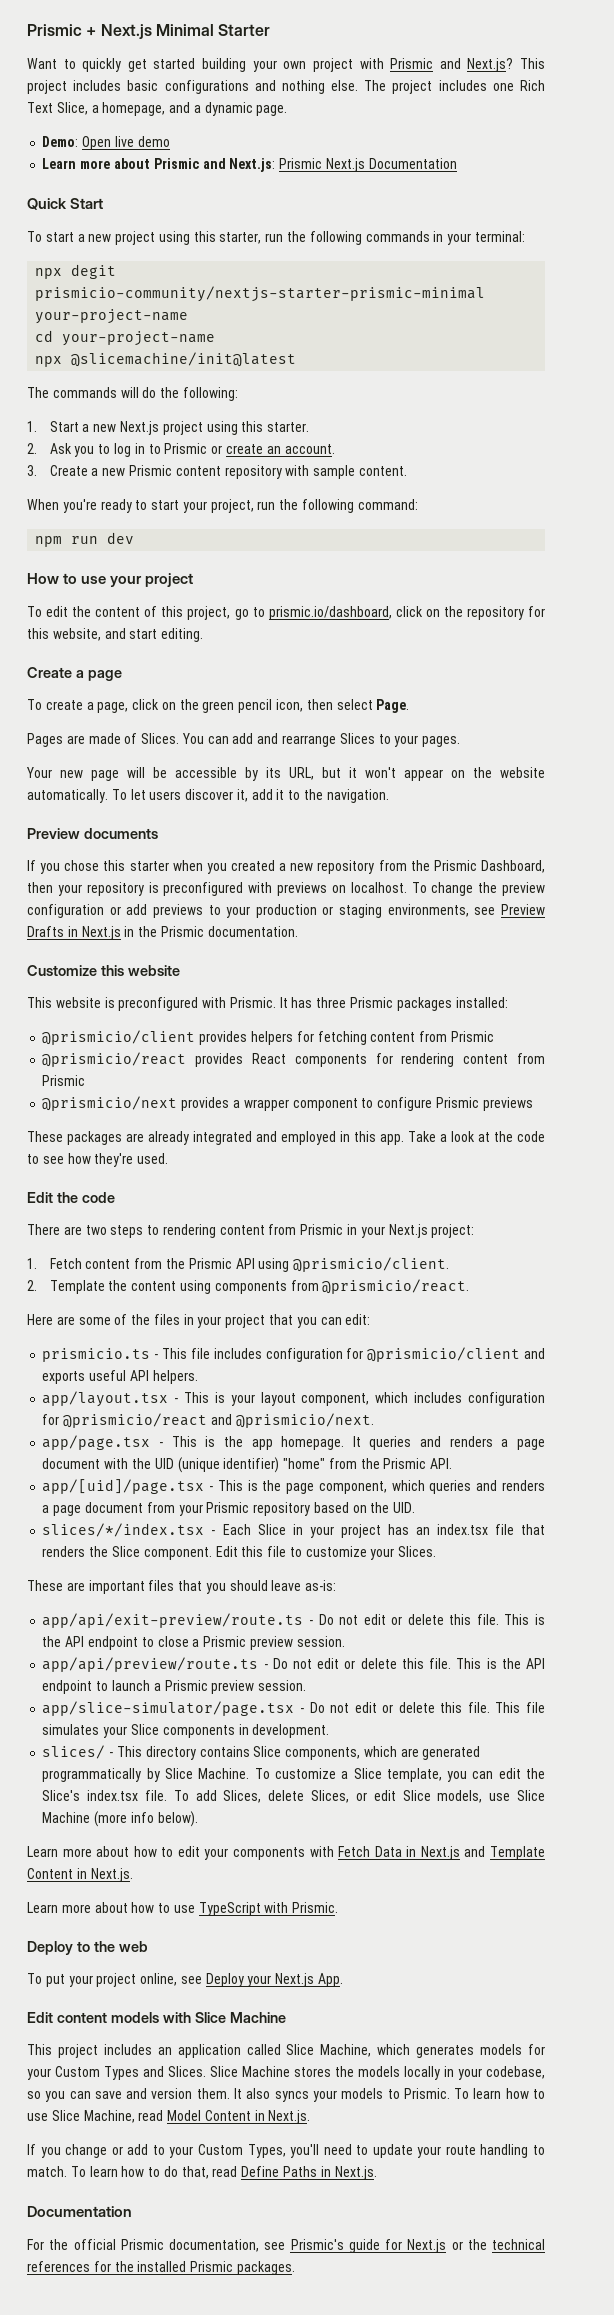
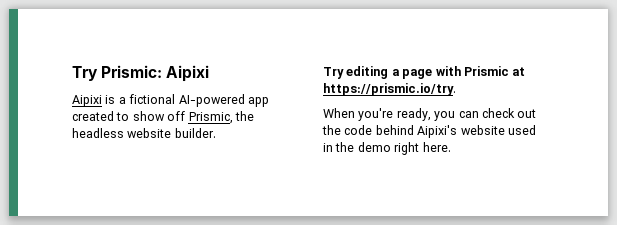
[27,24,271,39] [27,58,546,72] [27,80,545,94] [27,102,288,116] [42,136,170,150] [42,158,457,172] [27,198,104,210] [27,231,525,245] [35,264,117,279] [35,286,486,302] [35,309,189,324] [35,330,216,346] [35,352,297,367] [27,387,238,401] [27,421,310,435] [27,443,335,457] [27,465,407,479] [27,499,418,513] [35,532,135,547] [27,573,194,587] [27,606,545,620] [27,628,204,642] [27,667,122,681] [27,699,410,713] [27,733,461,747] [26,767,545,781] [27,789,389,803] [27,828,158,839] [27,860,545,874] [27,882,545,896] [27,904,545,918] [27,926,298,940] [27,965,180,976] [27,997,508,1011] [42,1030,494,1045] [42,1052,545,1067] [42,1075,86,1086] [42,1096,533,1111] [27,1131,545,1145] [27,1153,169,1167] [27,1192,115,1203] [27,1224,475,1238] [27,1257,450,1272] [27,1279,470,1294] [27,1314,371,1328] [42,1347,545,1362] [42,1370,198,1384] [42,1391,545,1407] [42,1413,374,1428] [42,1435,545,1450] [42,1457,453,1473] [42,1479,545,1494] [42,1502,416,1516] [42,1523,546,1538] [42,1546,437,1560] [27,1580,337,1594] [42,1613,545,1628] [42,1636,345,1650] [42,1657,545,1672] [42,1680,307,1694] [42,1701,545,1716] [42,1724,330,1738] [42,1745,481,1760] [42,1768,546,1782] [42,1790,546,1803] [42,1811,198,1827] [27,1846,545,1860] [27,1868,133,1882] [27,1902,339,1916] [27,1941,148,1955] [27,1973,344,1987] [27,2012,286,2023] [27,2044,545,2058] [27,2066,545,2080] [27,2088,546,2102] [27,2110,311,2124] [27,2144,545,2158] [27,2166,377,2180] [27,2206,132,2217] [27,2239,545,2253] [27,2261,295,2275] Prismic + Next.js Minimal Starter // Want to quickly get started building your own project with Prismic and Next.js? This project includes basic configurations and nothing else. The project includes one Rich Text Slice, a homepage, and a dynamic page. // Demo: Open live demo // Learn more about Prismic and Next.js: Prismic Next.js Documentation // Quick Start // To start a new project using this starter, run the following commands in your terminal: // npx degit prismicio-community/nextjs-starter-prismic-minimal your-project-name // cd your-project-name // npx @slicemachine/init@latest // The commands will do the following: // 1. Start a new Next.js project using this starter. // 2. Ask you to log in to Prismic or create an account. // 3. Create a new Prismic content repository with sample content. // When you're ready to start your project, run the following command: // npm run dev // How to use your project // To edit the content of this project, go to prismic.io/dashboard, click on the repository for this website, and start editing. // Create a page // To create a page, click on the green pencil icon, then select Page. // Pages are made of Slices. You can add and rearrange Slices to your pages. // Your new page will be accessible by its URL, but it won't appear on the website automatically. To let users discover it, add it to the navigation. // Preview documents // If you chose this starter when you created a new repository from the Prismic Dashboard, then your repository is preconfigured with previews on localhost. To change the preview configuration or add previews to your production or staging environments, see Preview Drafts in Next.js in the Prismic documentation. // Customize this website // This website is preconfigured with Prismic. It has three Prismic packages installed: // @prismicio/client provides helpers for fetching content from Prismic // @prismicio/react provides React components for rendering content from Prismic // @prismicio/next provides a wrapper component to configure Prismic previews // These packages are already integrated and employed in this app. Take a look at the code to see how they're used. // Edit the code // There are two steps to rendering content from Prismic in your Next.js project: // 1. Fetch content from the Prismic API using @prismicio/client. // 2. Template the content using components from @prismicio/react. // Here are some of the files in your project that you can edit: // prismicio.ts - This file includes configuration for @prismicio/client and exports useful API helpers. // app/layout.tsx - This is your layout component, which includes configuration for @prismicio/react and @prismicio/next. // app/page.tsx - This is the app homepage. It queries and renders a page document with the UID (unique identifier) "home" from the Prismic API. // app/[uid]/page.tsx - This is the page component, which queries and renders a page document from your Prismic repository based on the UID. // slices/*/index.tsx - Each Slice in your project has an index.tsx file that renders the Slice component. Edit this file to customize your Slices. // These are important files that you should leave as-is: // app/api/exit-preview/route.ts - Do not edit or delete this file. This is the API endpoint to close a Prismic preview session. // app/api/preview/route.ts - Do not edit or delete this file. This is the API endpoint to launch a Prismic preview session. // app/slice-simulator/page.tsx - Do not edit or delete this file. This file simulates your Slice components in development. // slices/ - This directory contains Slice components, which are generated programmatically by Slice Machine. To customize a Slice template, you can edit the Slice's index.tsx file. To add Slices, delete Slices, or edit Slice models, use Slice Machine (more info below). // Learn more about how to edit your components with Fetch Data in Next.js and Template Content in Next.js. // Learn more about how to use TypeScript with Prismic. // Deploy to the web // To put your project online, see Deploy your Next.js App. // Edit content models with Slice Machine // This project includes an application called Slice Machine, which generates models for your Custom Types and Slices. Slice Machine stores the models locally in your codebase, so you can save and version them. It also syncs your models to Prismic. To learn how to use Slice Machine, read Model Content in Next.js. // If you change or add to your Custom Types, you'll need to update your route handling to match. To learn how to do that, read Define Paths in Next.js. // Documentation // For the official Prismic documentation, see Prismic's guide for Next.js or the technical references for the installed Prismic packages. -> [72,65,210,82] [72,94,269,107] [72,111,254,124] [72,128,216,138] [323,66,526,79] [323,83,456,96] [323,108,537,121] [322,125,536,138] [323,142,451,155] Try Prismic: Aipixi // Aipixi is a fictional AI-powered app created to show off Prismic, the headless website builder. // Try editing a page with Prismic at https://prismic.io/try. // When you're ready, you can check out the code behind Aipixi's website used in the demo right here.

